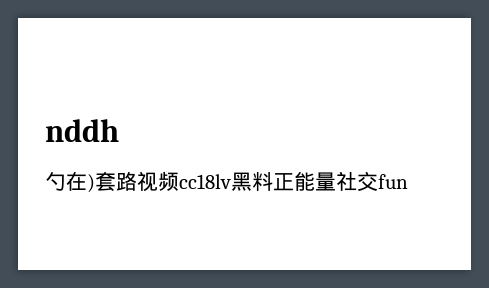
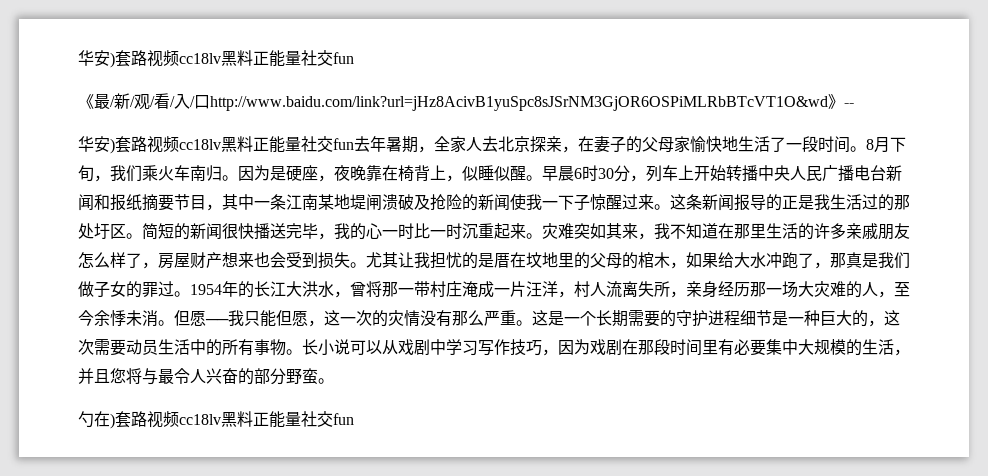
[45,119,119,142] nddh -> [78,50,354,68] [78,93,854,111] [78,136,906,154] [78,165,902,182] [78,194,910,211] [78,223,910,240] [78,252,910,269] [78,281,910,298] [78,310,900,327] [78,339,910,356] [78,368,334,385] 华安)套路视频cc18lv黑料正能量社交fun // 《最/新/观/看/入/口http://www.baidu.com/link?url=jHz8AcivB1yuSpc8sJSrNM3GjOR6OSPiMLRbBTcVT1O&wd》-- // 华安)套路视频cc18lv黑料正能量社交fun去年暑期，全家人去北京探亲，在妻子的父母家愉快地生活了一段时间。8月下旬，我们乘火车南归。因为是硬座，夜晚靠在椅背上，似睡似醒。早晨6时30分，列车上开始转播中央人民广播电台新闻和报纸摘要节目，其中一条江南某地堤闸溃破及抢险的新闻使我一下子惊醒过来。这条新闻报导的正是我生活过的那处圩区。简短的新闻很快播送完毕，我的心一时比一时沉重起来。灾难突如其来，我不知道在那里生活的许多亲戚朋友怎么样了，房屋财产想来也会受到损失。尤其让我担忧的是厝在坟地里的父母的棺木，如果给大水冲跑了，那真是我们做子女的罪过。1954年的长江大洪水，曾将那一带村庄淹成一片汪洋，村人流离失所，亲身经历那一场大灾难的人，至今余悸未消。但愿──我只能但愿，这一次的灾情没有那么严重。这是一个长期需要的守护进程细节是一种巨大的，这次需要动员生活中的所有事物。长小说可以从戏剧中学习写作技巧，因为戏剧在那段时间里有必要集中大规模的生活，并且您将与最令人兴奋的部分野蛮。

